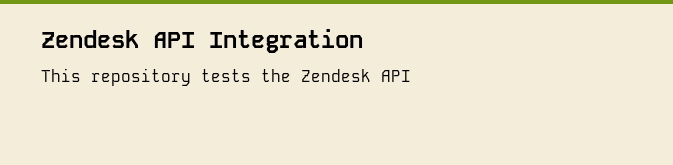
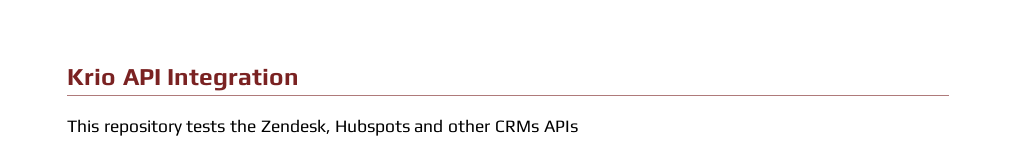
[41,30,139,48] Zendesk -> [67,68,116,86] Krio
[301,69,411,82] Zendesk API -> [260,119,578,136] Zendesk, Hubspots and other CRMs APIs

